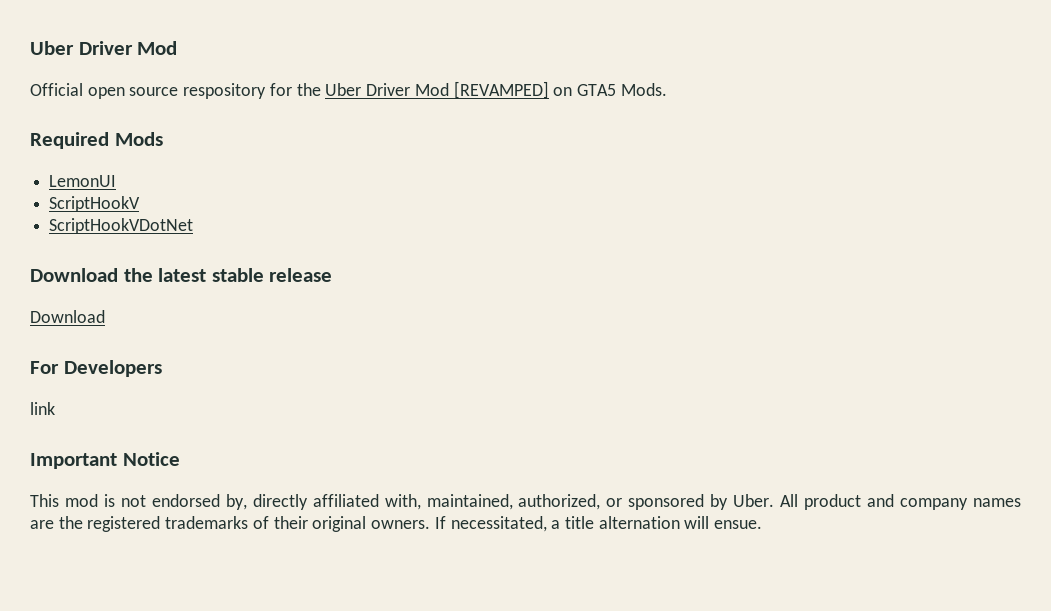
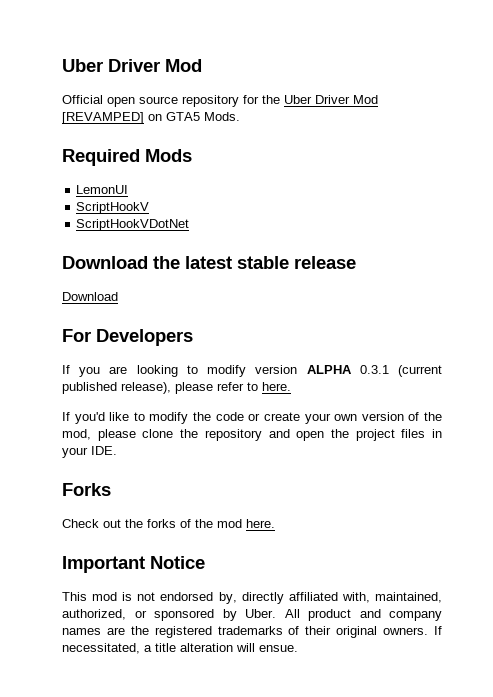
[183,83,267,99] respository -> [182,95,239,107] repository
[30,402,55,415] link -> [62,365,442,377] [62,382,291,394] [62,412,443,424] [62,429,442,441] [62,446,117,458] [62,483,111,496] [62,519,275,528] If you are looking to modify version ALPHA 0.3.1 (current published release), please refer to here. // If you'd like to modify the code or create your own version of the mod, please clone the repository and open the project files in your IDE. // Forks // Check out the forks of the mod here.
[598,516,680,529] alternation -> [180,643,233,652] alteration

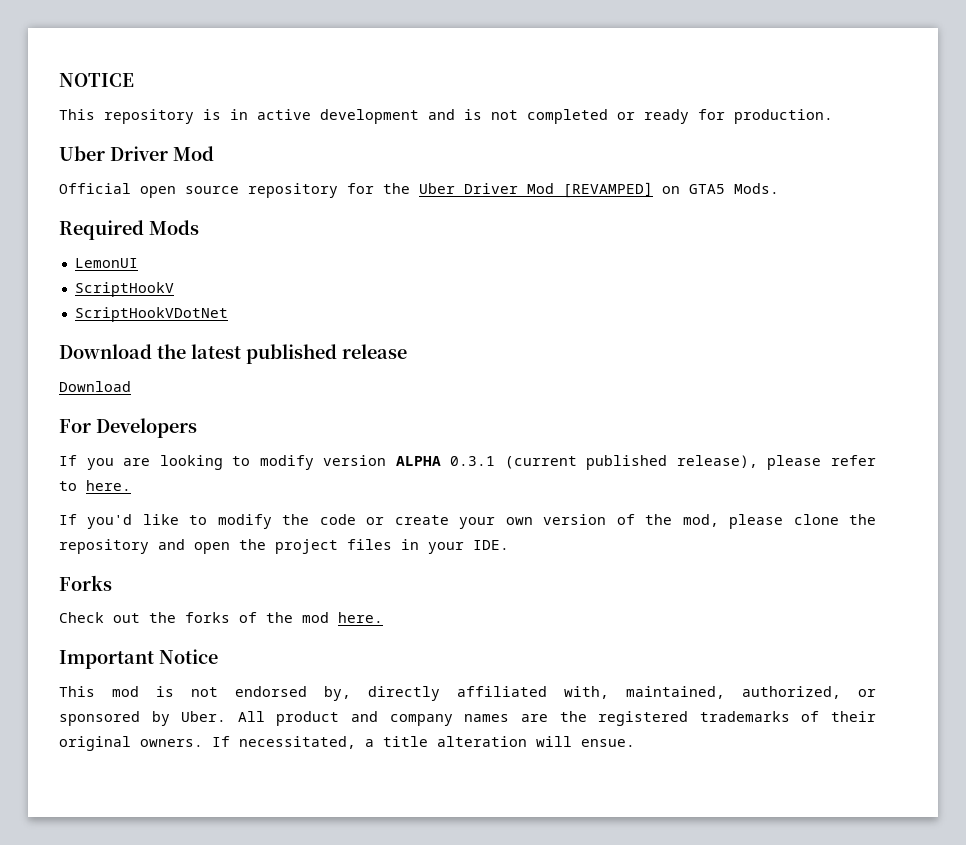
(62, 65) none -> [59,73,134,87] [59,109,833,124] NOTICE // This repository is in active development and is not completed or ready for production. //
[237,256,289,269] stable -> [246,344,337,364] published

